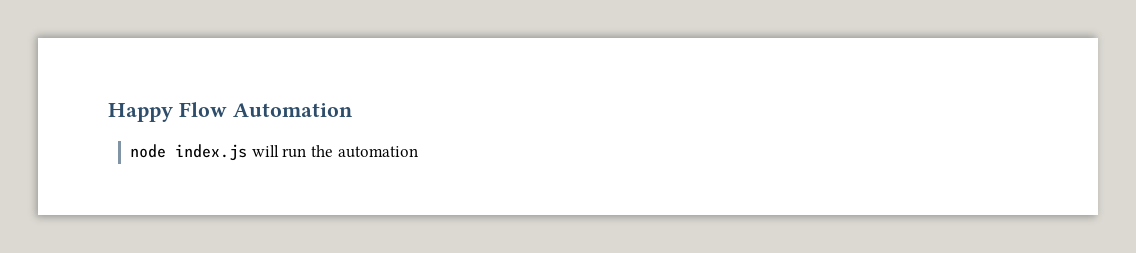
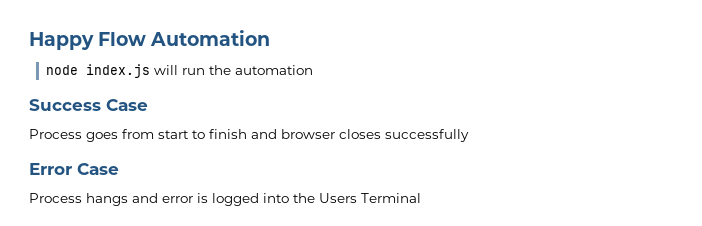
(418, 152) none -> [29,99,148,111] [29,129,469,142] [29,163,119,175] [29,193,421,206] // Success Case // Process goes from start to finish and browser closes successfully // Error Case // Process hangs and error is logged into the Users Terminal

